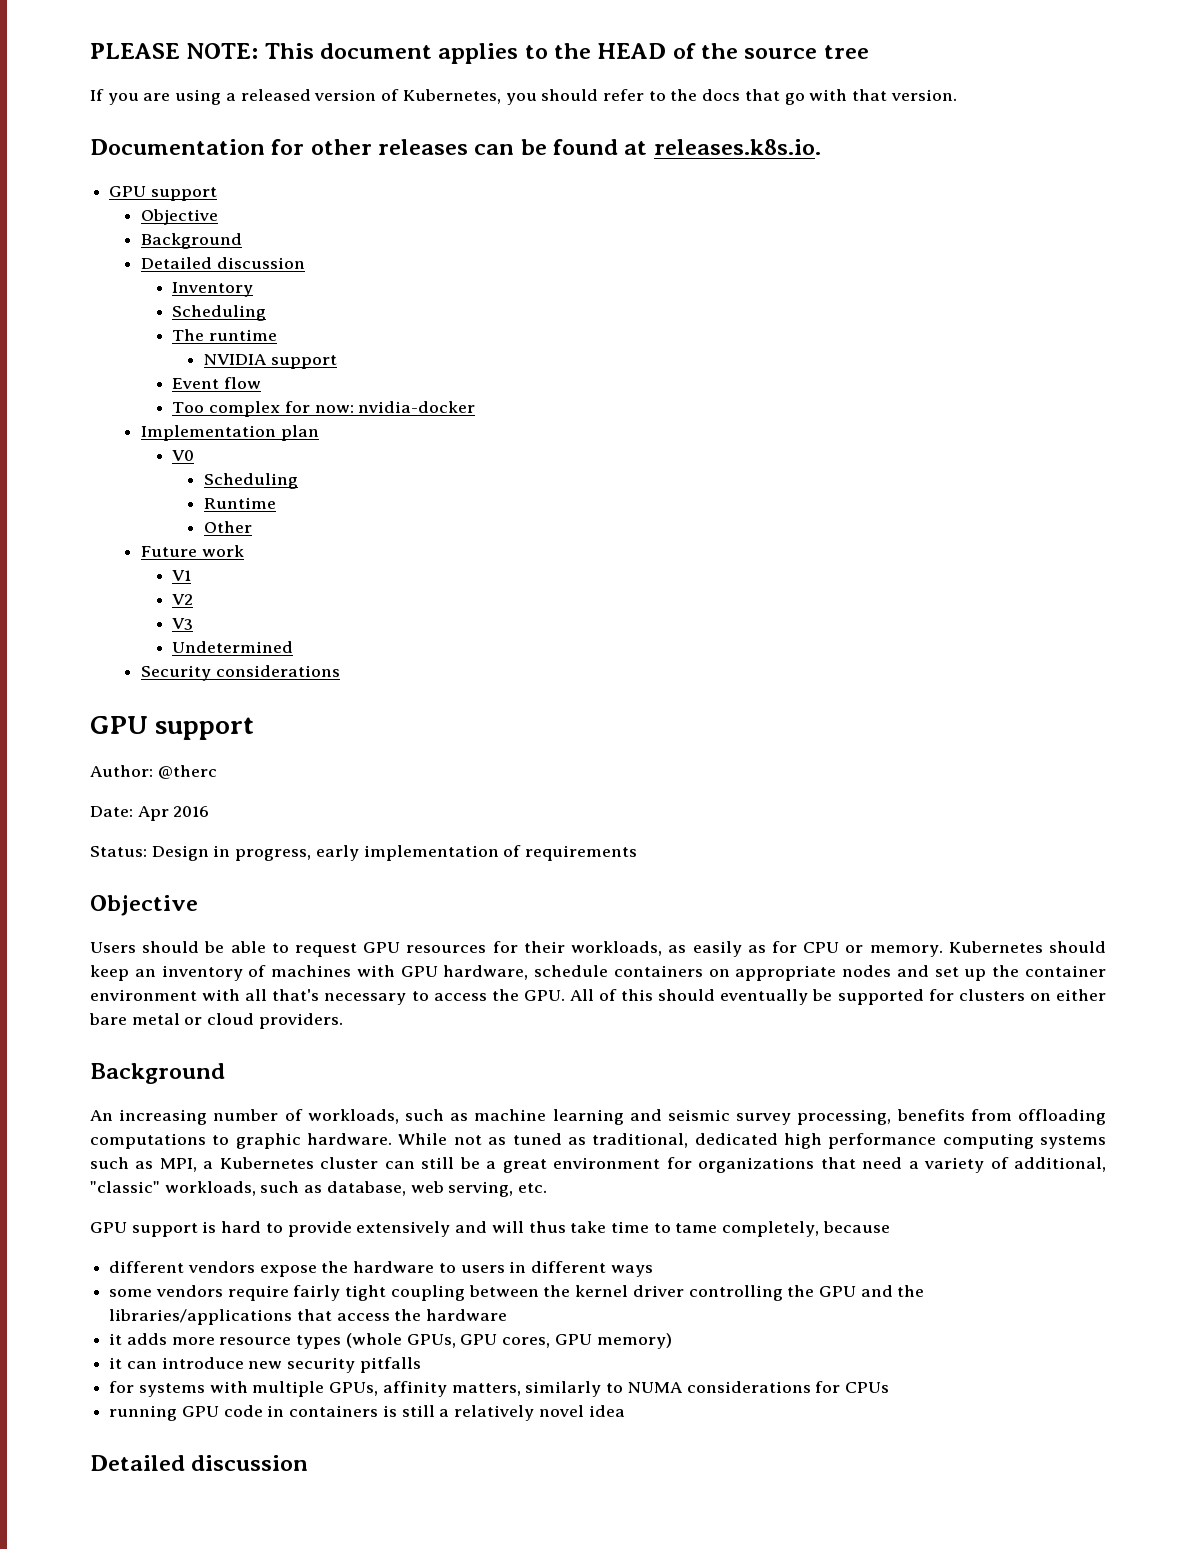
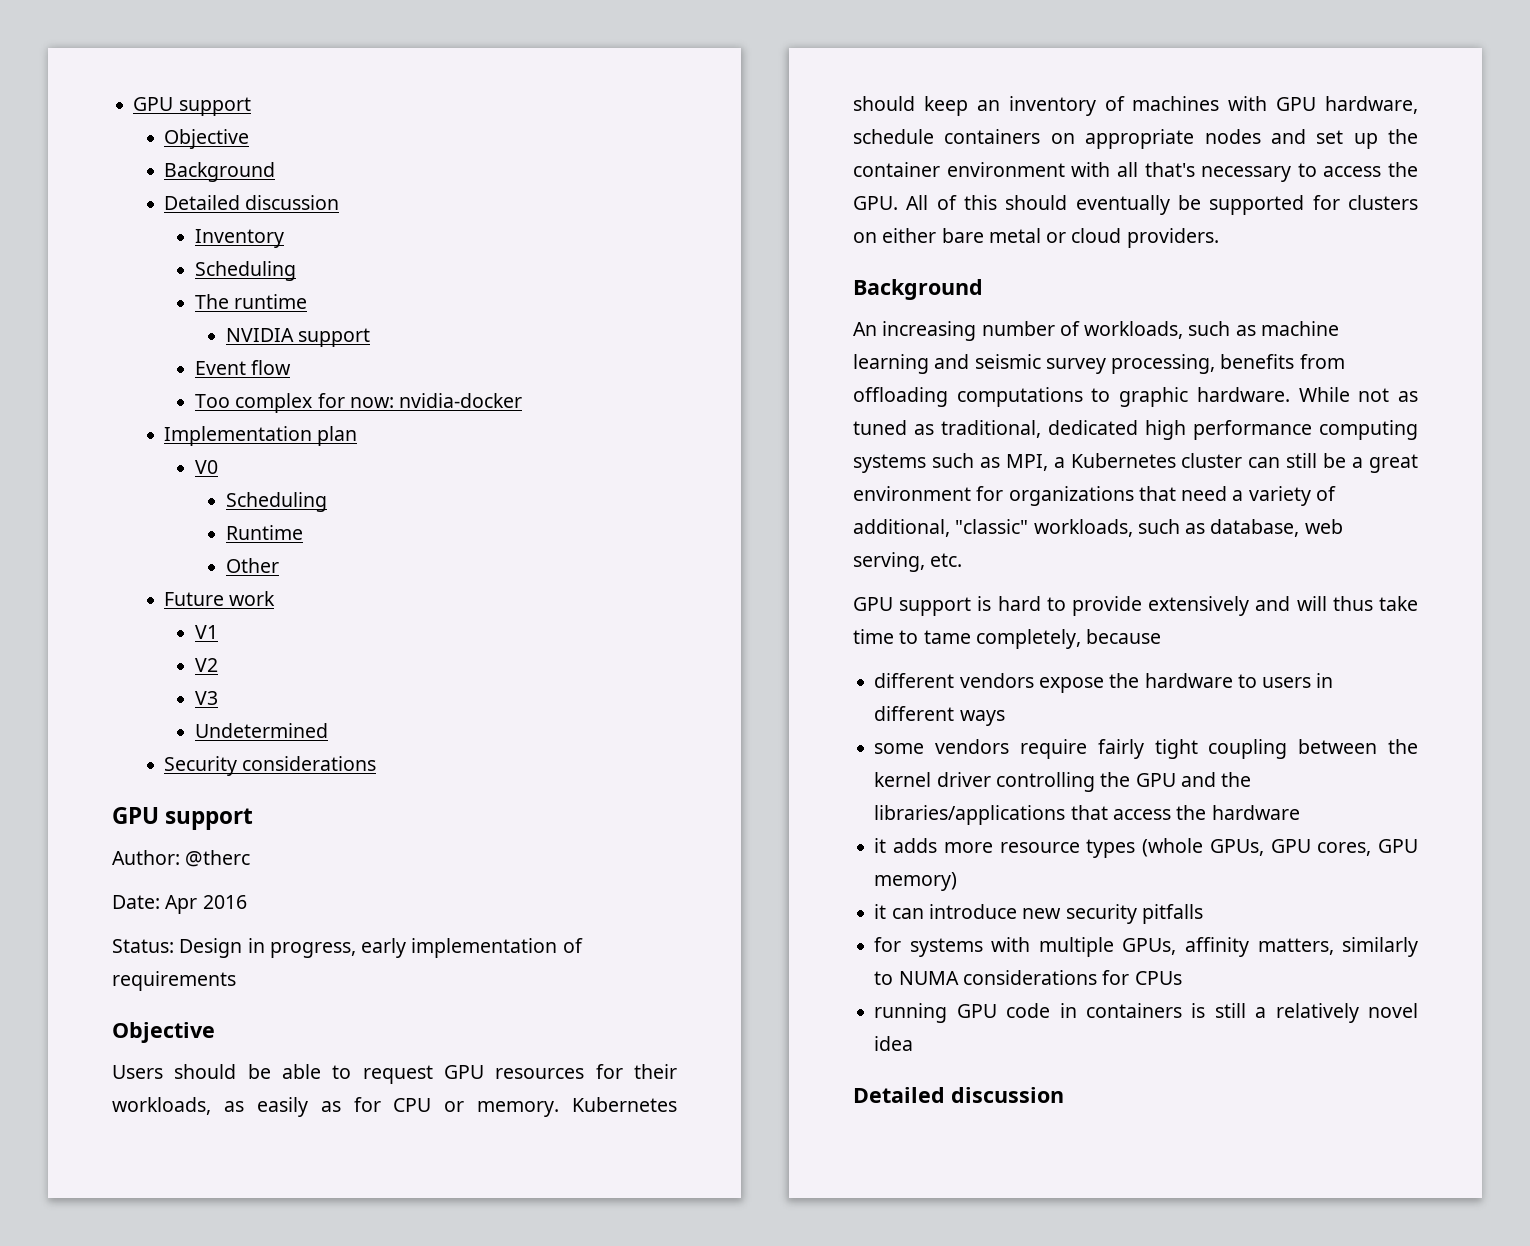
[90,43,869,64] [90,89,957,105] [90,139,821,155] PLEASE NOTE: This document applies to the HEAD of the source tree // If you are using a released version of Kubernetes, you should refer to the docs that go with that version. // Documentation for other releases can be found at releases.k8s.io. // -> (133, 104) none

